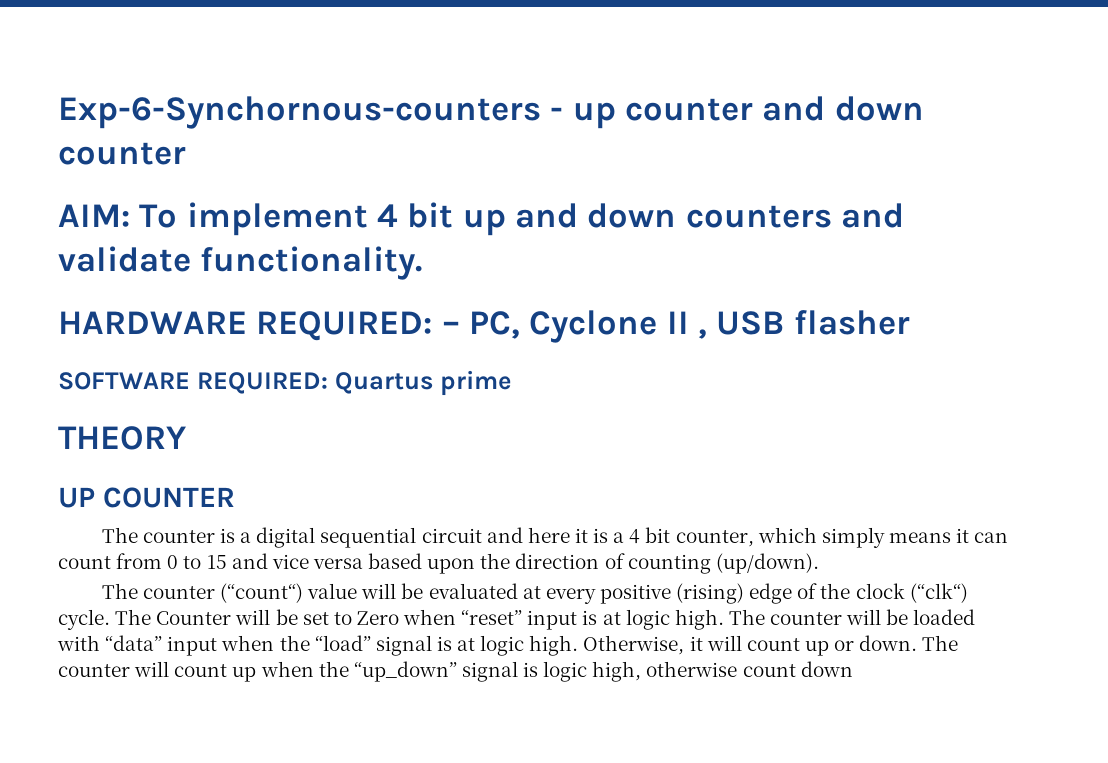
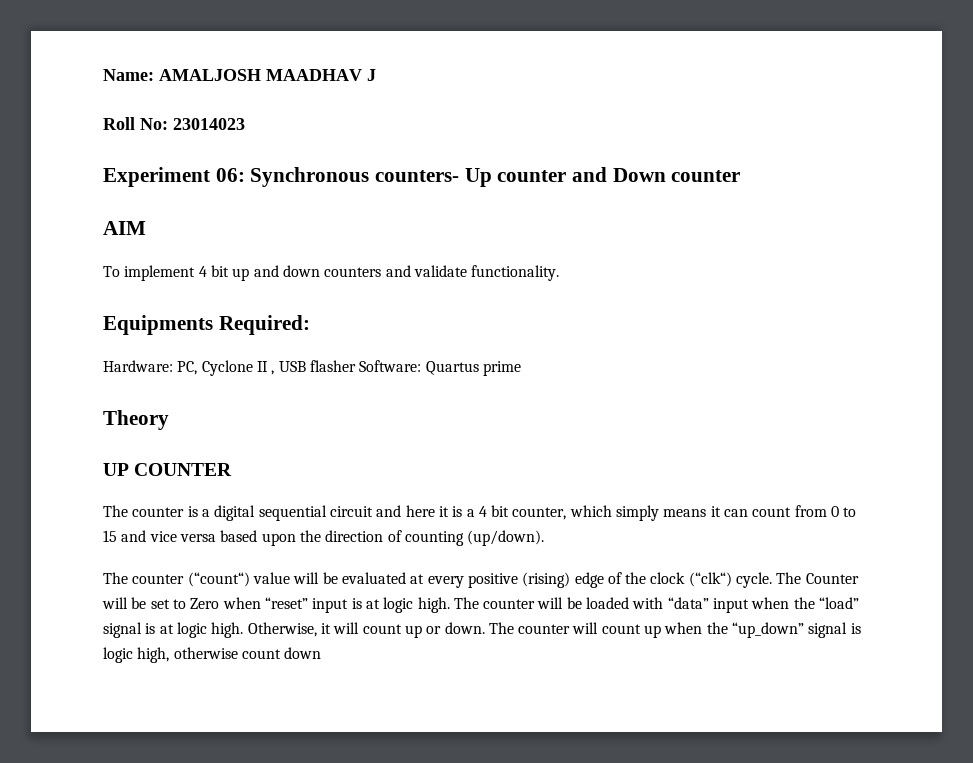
[58,96,616,129] Exp-6-Synchornous-counters - up -> [103,69,376,81] [103,117,245,130] [103,167,492,187] Name: AMALJOSH MAADHAV J // Roll No: 23014023 // Experiment 06: Synchronous counters- Up
[834,96,924,121] down -> [612,168,666,182] Down
[58,204,130,227] AIM: -> [103,221,146,235] AIM //
[58,311,460,341] HARDWARE REQUIRED: – -> [103,315,310,335] [103,360,173,372] Equipments Required: // Hardware:
[58,372,328,394] // SOFTWARE REQUIRED: -> [359,360,422,372] Software:
[58,426,186,450] THEORY -> [103,410,169,430] Theory

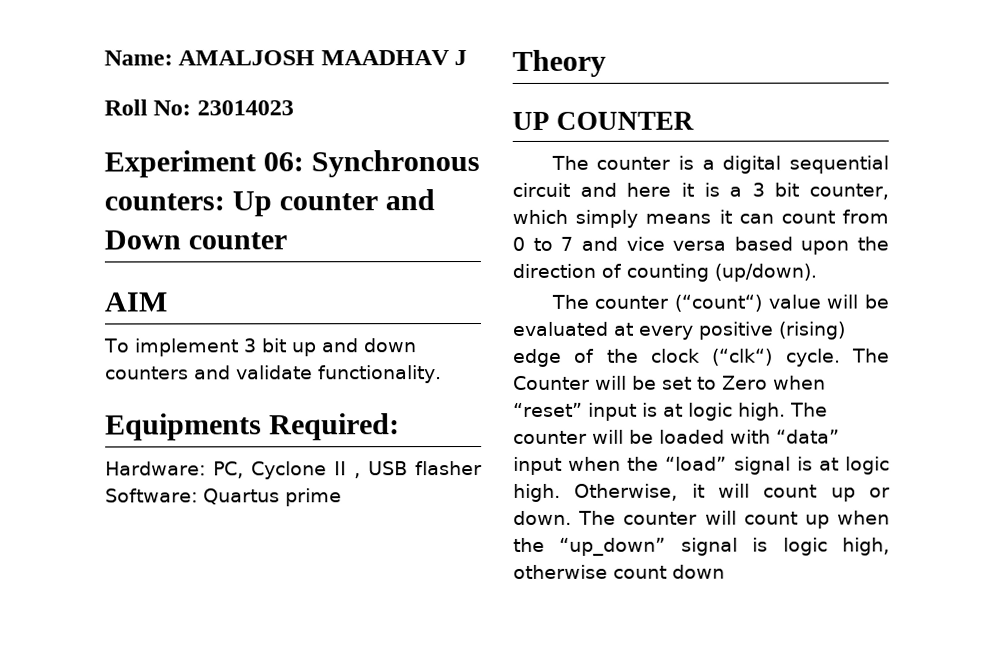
[375,170,460,182] counters- -> [104,193,225,211] counters:
[198,266,207,277] 4 -> [243,338,257,353] 3
[478,506,487,517] 4 -> [751,182,765,197] 3
[103,530,117,542] 15 -> [560,236,574,251] 7

